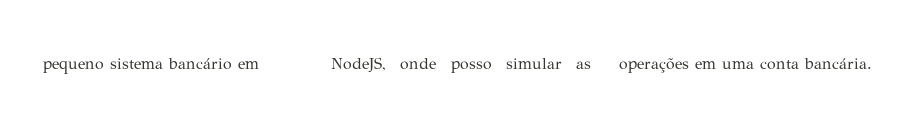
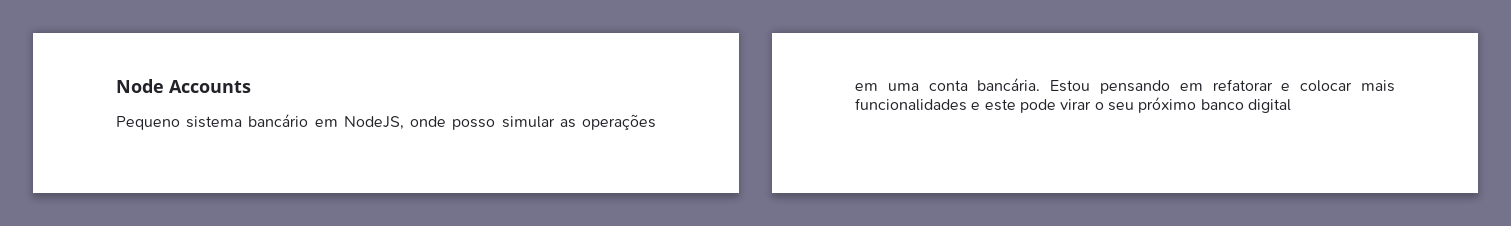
[43,60,104,74] pequeno -> [116,79,251,93] [116,116,180,130] Node Accounts // Pequeno
(872, 63) none -> [1050,79,1395,94] [855,97,1291,113] Estou pensando em refatorar e colocar mais funcionalidades e este pode virar o seu próximo banco digital

